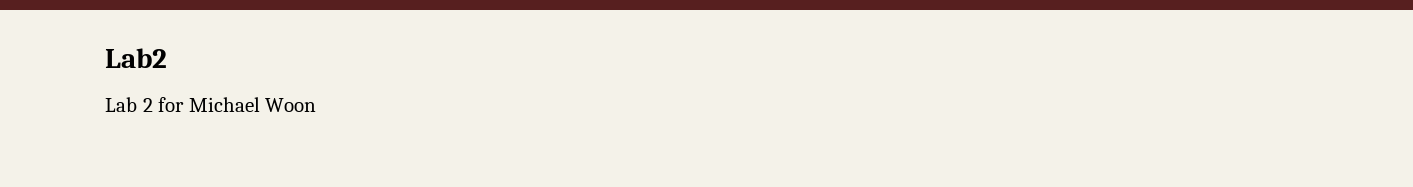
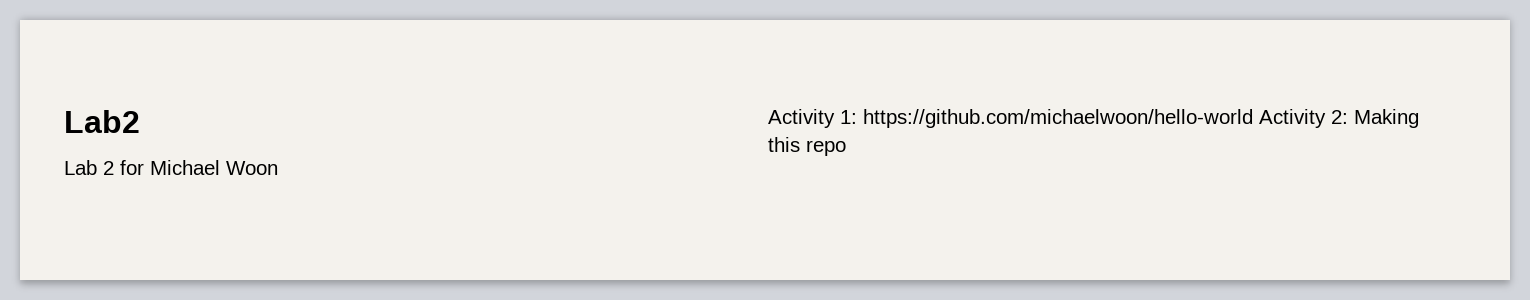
(317, 105) none -> [768,109,1419,128] [768,137,846,156] // Activity 1: https://github.com/michaelwoon/hello-world Activity 2: Making this repo

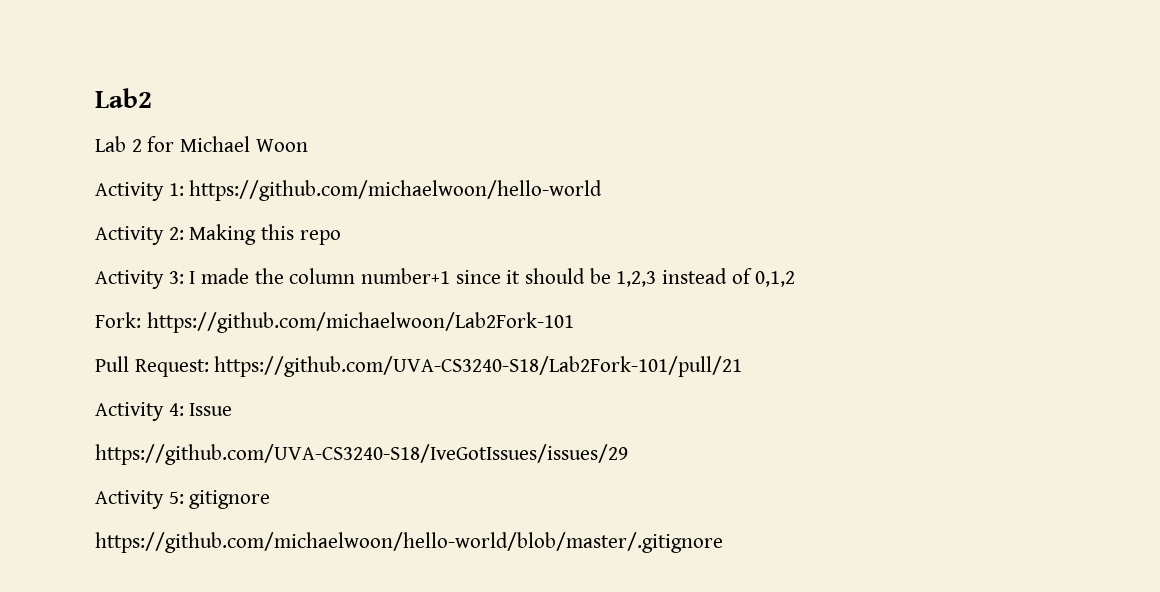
(1253, 118) none -> (603, 190) //
(846, 148) none -> [95,268,796,289] [95,312,574,333] [95,356,743,377] [95,402,233,421] [95,444,628,465] [95,490,271,509] [95,532,723,553] // Activity 3: I made the column number+1 since it should be 1,2,3 instead of 0,1,2 // Fork: https://github.com/michaelwoon/Lab2Fork-101 // Pull Request: https://github.com/UVA-CS3240-S18/Lab2Fork-101/pull/21 // Activity 4: Issue // https://github.com/UVA-CS3240-S18/IveGotIssues/issues/29 // Activity 5: gitignore // https://github.com/michaelwoon/hello-world/blob/master/.gitignore

